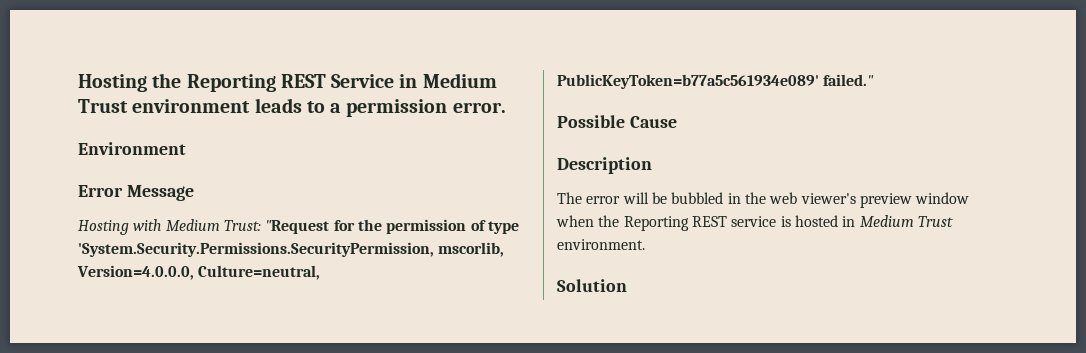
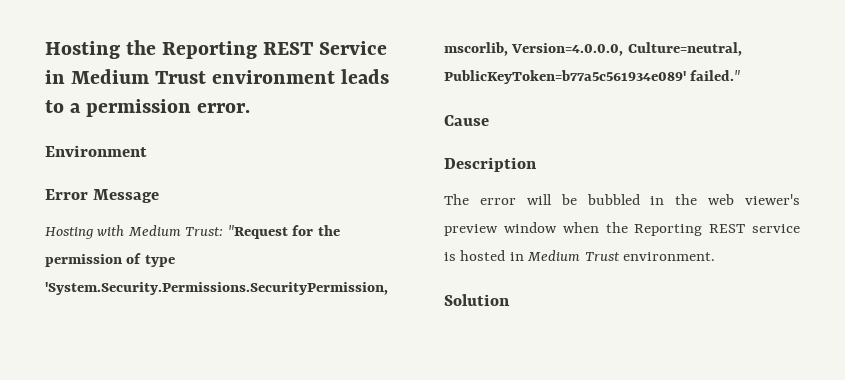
[557,115,625,128] Possible -> (741, 75) none

